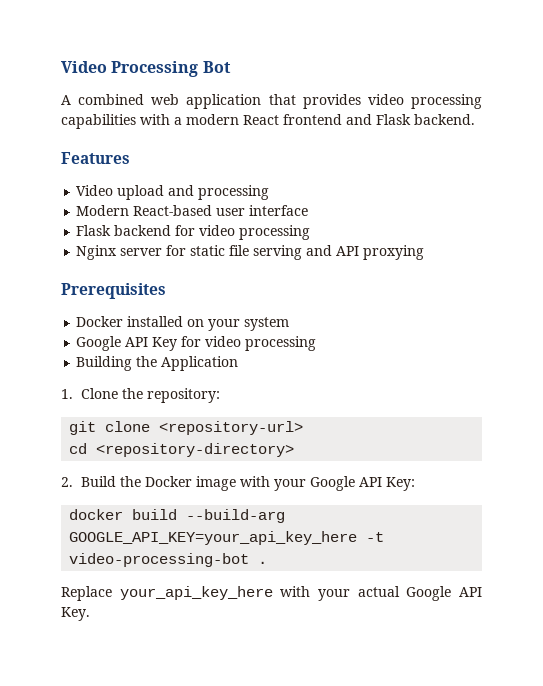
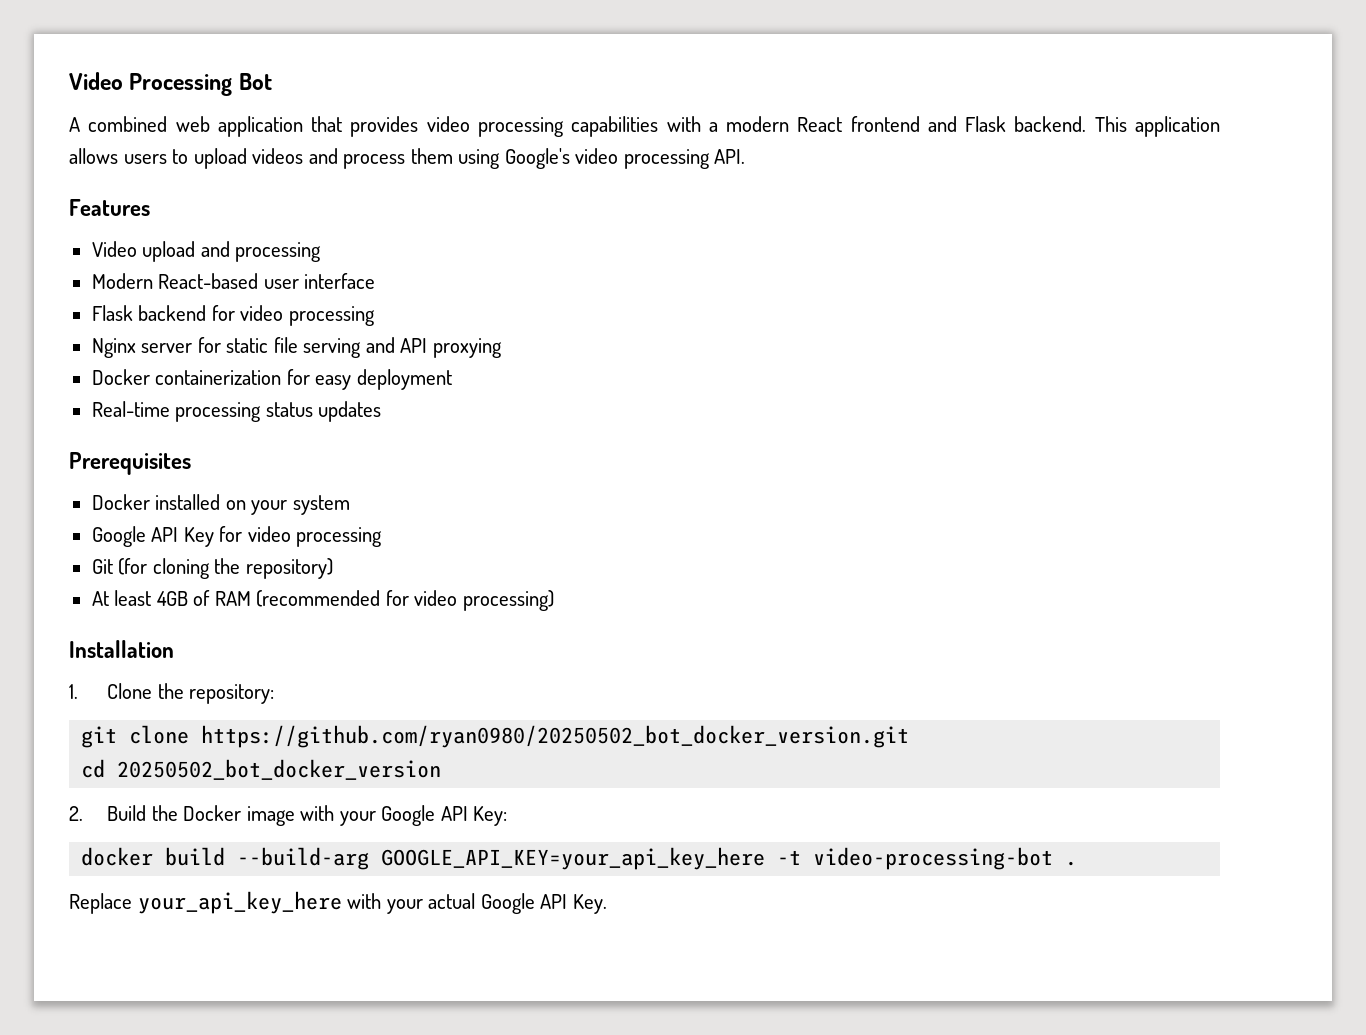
(475, 119) none -> [1094,116,1221,137] [69,148,746,169] This application allows users to upload videos and process them using Google's video processing API.
(425, 252) none -> [91,369,452,390] [91,401,382,422] // Docker containerization for easy deployment // Real-time processing status updates
[76,356,239,371] Building the Application -> [91,558,333,579] [91,590,554,611] [69,640,174,658] Git (for cloning the repository) // At least 4GB of RAM (recommended for video processing) // Installation
[159,421,304,435] <repository-url> -> [201,725,910,748] https://github.com/ryan0980/20250502_bot_docker_version.git
[96,443,295,457] <repository-directory> -> [117,759,442,780] 20250502_bot_docker_version

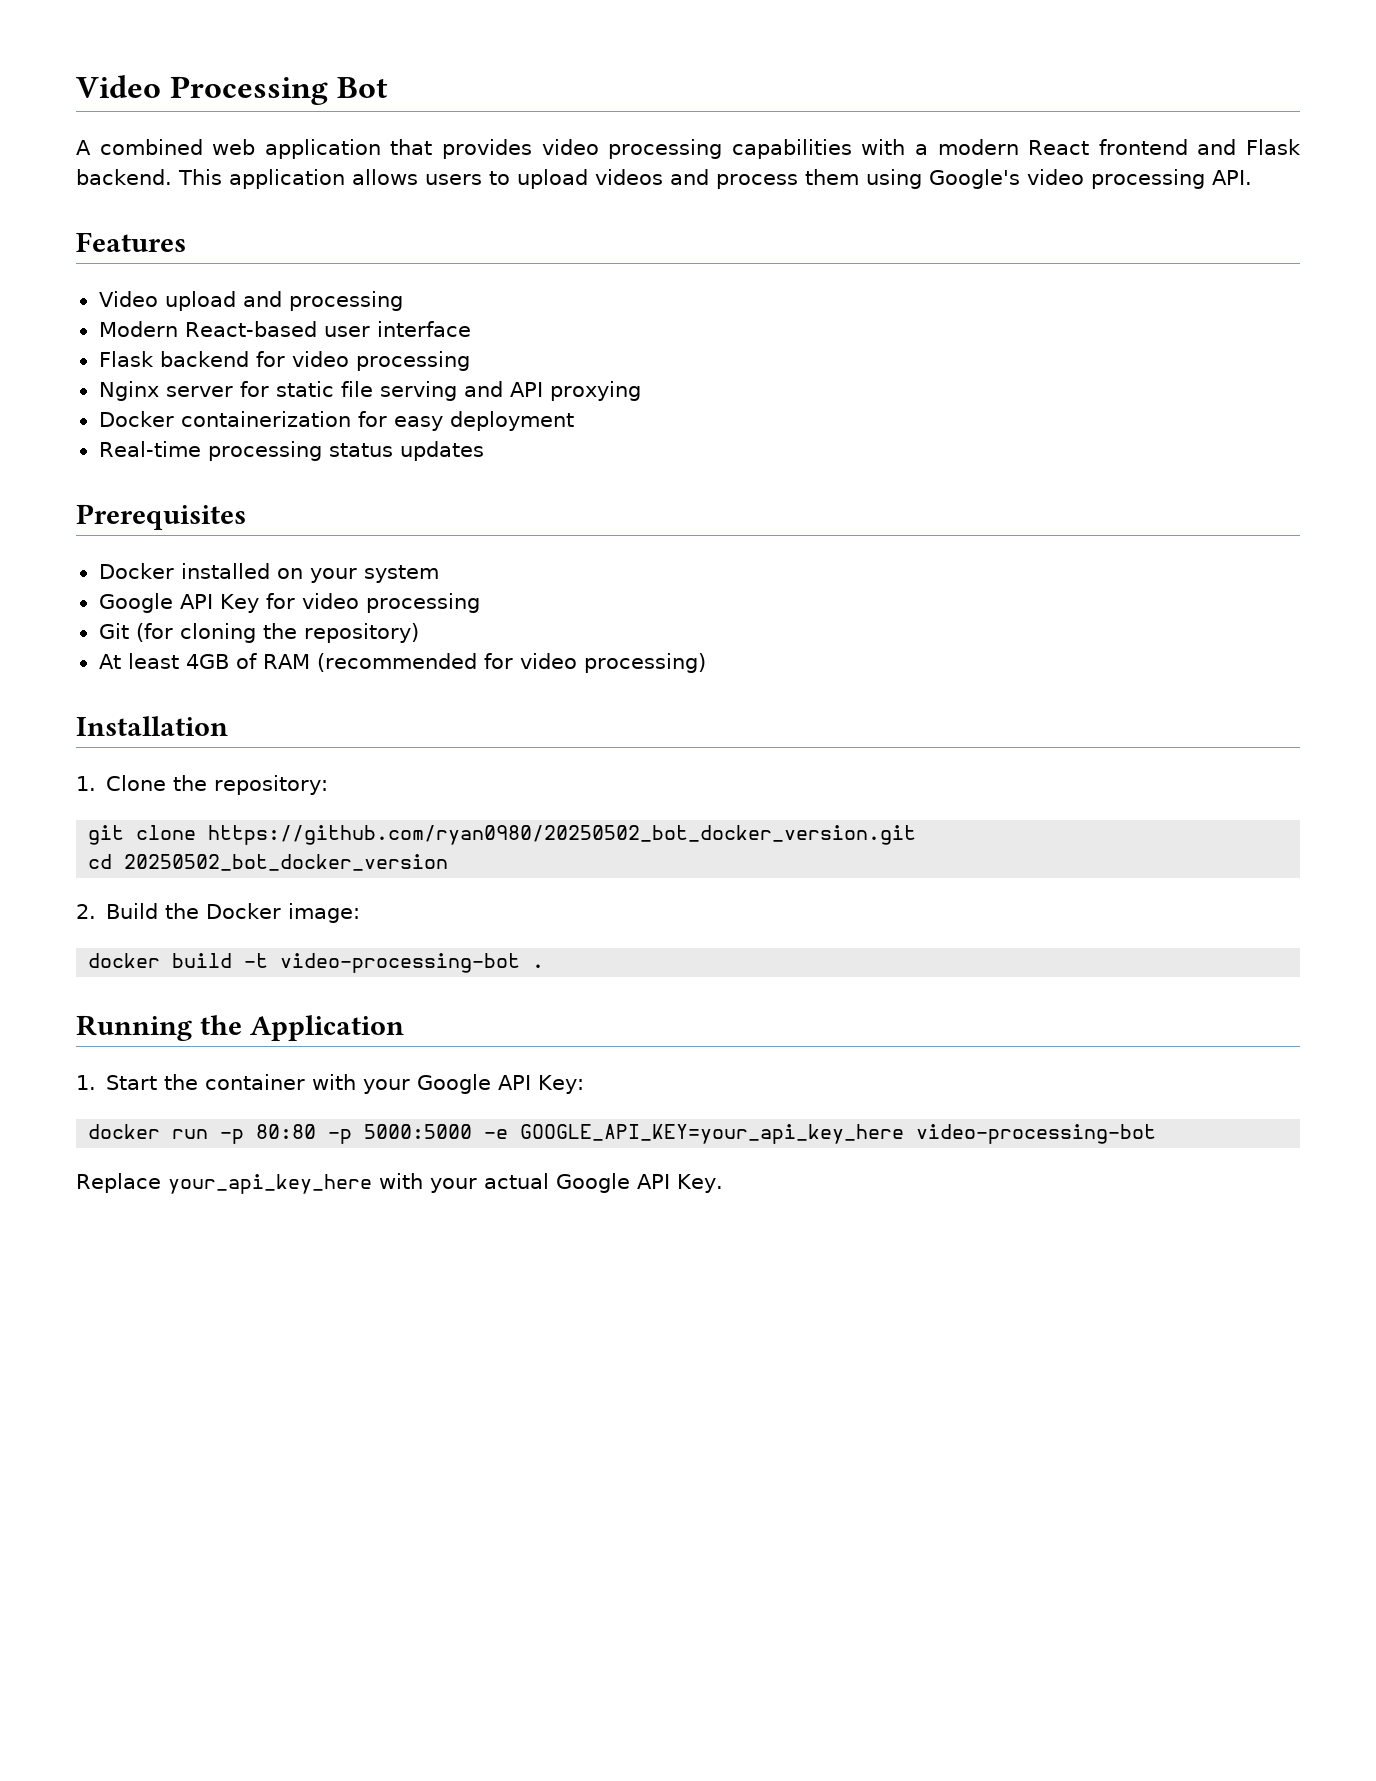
[246,806,295,826] image -> [288,903,361,923] [88,953,545,973] [76,1015,404,1041] [76,1074,306,1090] image: // docker build -t video-processing-bot . // Running the Application // 1. Start the container
[165,847,1078,870] build --build-arg GOOGLE_API_KEY=your_api_key_here -t video-processing-bot . -> [172,1124,1157,1144] run -p 80:80 -p 5000:5000 -e GOOGLE_API_KEY=your_api_key_here video-processing-bot

